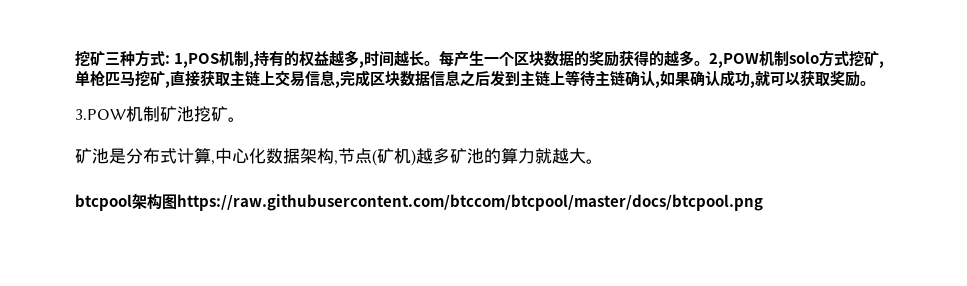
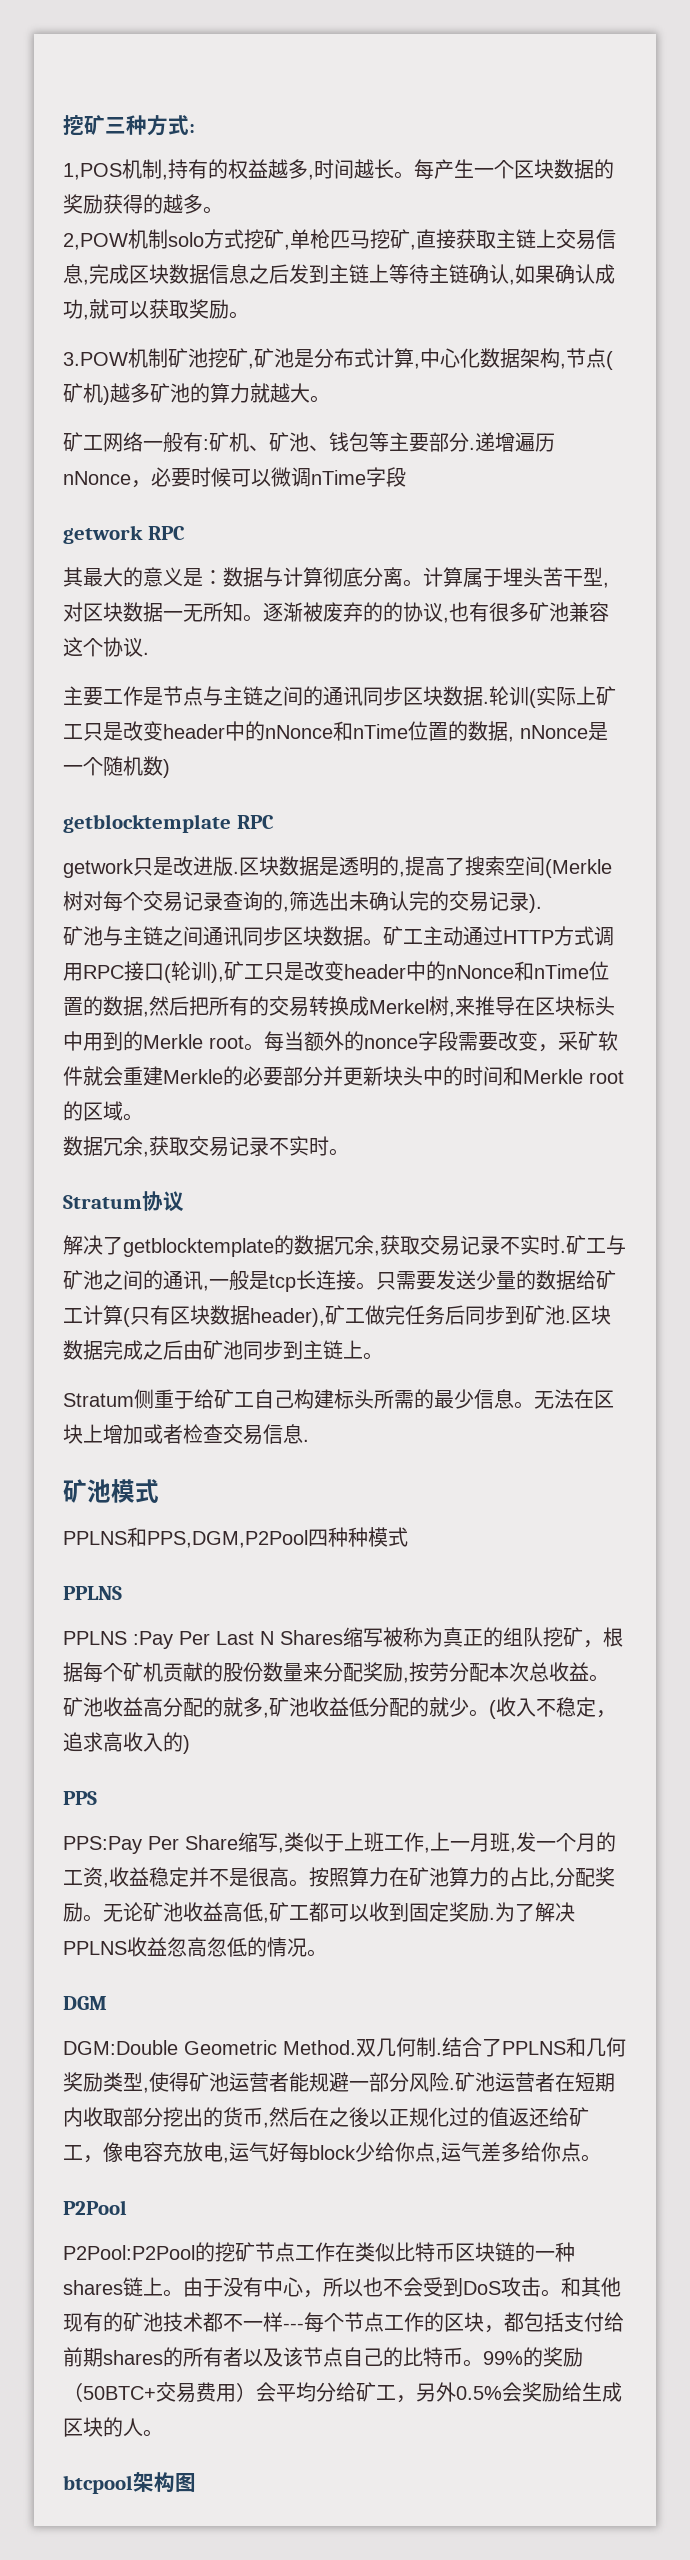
(170, 59) none -> (195, 128) //
(710, 63) none -> (223, 210) //
[228,117,245,122] 。 // -> [248,363,254,369] ,
(603, 161) none -> [63,432,555,452] [63,467,406,488] [63,525,185,544] [63,567,609,588] [63,602,609,623] [63,637,149,657] [63,686,616,708] [63,721,608,742] [63,756,170,778] [63,814,274,833] [63,856,612,878] [63,891,542,913] [63,926,614,946] [63,961,609,983] [63,996,615,1017] [63,1031,618,1052] [63,1066,624,1086] [63,1101,143,1121] [63,1136,349,1157] [63,1191,184,1212] [63,1235,626,1257] [63,1270,616,1292] [63,1305,611,1327] [63,1340,383,1360] [63,1389,614,1409] [63,1424,309,1445] [63,1479,159,1503] [63,1527,408,1548] [63,1586,122,1600] [63,1627,623,1649] [63,1662,609,1683] [63,1697,616,1719] [63,1732,190,1754] [63,1791,97,1805] [63,1832,616,1854] [63,1867,615,1888] [63,1902,575,1923] [63,1937,327,1957] [63,1996,107,2010] [63,2037,626,2057] [63,2072,615,2093] [63,2107,589,2128] [63,2142,601,2163] [63,2200,127,2215] [63,2242,575,2262] [63,2277,621,2298] [63,2312,624,2333] [63,2347,583,2367] [63,2382,622,2403] [63,2417,163,2437] // 矿工网络一般有:矿机、矿池、钱包等主要部分.递增遍历nNonce，必要时候可以微调nTime字段 // getwork RPC // 其最大的意义是：数据与计算彻底分离。计算属于埋头苦干型,对区块数据一无所知。逐渐被废弃的的协议,也有很多矿池兼容这个协议. // 主要工作是节点与主链之间的通讯同步区块数据.轮训(实际上矿工只是改变header中的nNonce和nTime位置的数据, nNonce是一个随机数) // getblocktemplate RPC // getwork只是改进版.区块数据是透明的,提高了搜索空间(Merkle树对每个交易记录查询的,筛选出未确认完的交易记录). // 矿池与主链之间通讯同步区块数据。矿工主动通过HTTP方式调用RPC接口(轮训),矿工只是改变header中的nNonce和nTime位置的数据,然后把所有的交易转换成Merkel树,来推导在区块标头中用到的Merkle root。每当额外的nonce字段需要改变，采矿软件就会重建Merkle的必要部分并更新块头中的时间和Merkle root的区域。 // 数据冗余,获取交易记录不实时。 // Stratum协议 // 解决了getblocktemplate的数据冗余,获取交易记录不实时.矿工与矿池之间的通讯,一般是tcp长连接。只需要发送少量的数据给矿工计算(只有区块数据header),矿工做完任务后同步到矿池.区块数据完成之后由矿池同步到主链上。 // Stratum侧重于给矿工自己构建标头所需的最少信息。无法在区块上增加或者检查交易信息. // 矿池模式 // PPLNS和PPS,DGM,P2Pool四种种模式 // PPLNS // PPLNS :Pay Per Last N Shares缩写被称为真正的组队挖矿，根据每个矿机贡献的股份数量来分配奖励,按劳分配本次总收益。矿池收益高分配的就多,矿池收益低分配的就少。(收入不稳定，追求高收入的) // PPS // PPS:Pay Per Share缩写,类似于上班工作,上一月班,发一个月的工资,收益稳定并不是很高。按照算力在矿池算力的占比,分配奖励。无论矿池收益高低,矿工都可以收到固定奖励.为了解决PPLNS收益忽高忽低的情况。 // DGM // DGM:Double Geometric Method.双几何制.结合了PPLNS和几何奖励类型,使得矿池运营者能规避一部分风险.矿池运营者在短期内收取部分挖出的货币,然后在之後以正规化过的值返还给矿工，像电容充放电,运气好每block少给你点,运气差多给你点。 // P2Pool // P2Pool:P2Pool的挖矿节点工作在类似比特币区块链的一种shares链上。由于没有中心，所以也不会受到DoS攻击。和其他现有的矿池技术都不一样---每个节点工作的区块，都包括支付给前期shares的所有者以及该节点自己的比特币。99%的奖励（50BTC+交易费用）会平均分给矿工，另外0.5%会奖励给生成区块的人。
[177,194,763,211] https://raw.githubusercontent.com/btccom/btcpool/master/docs/btcpool.png -> (196, 2482) none

